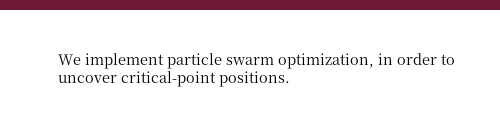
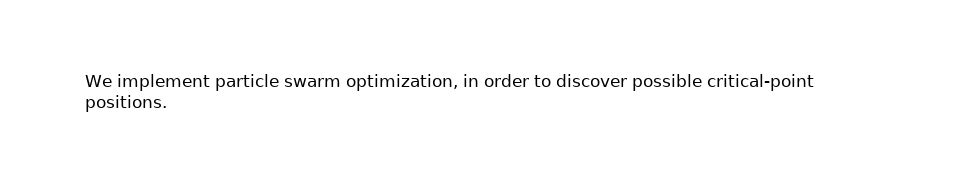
[58,75,117,83] uncover -> [555,74,702,91] discover possible

